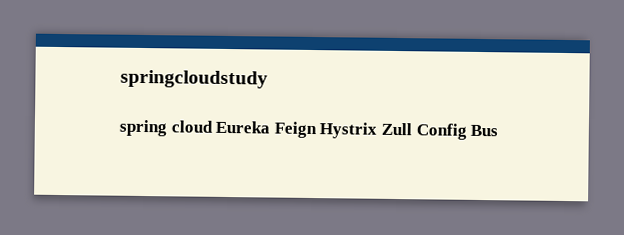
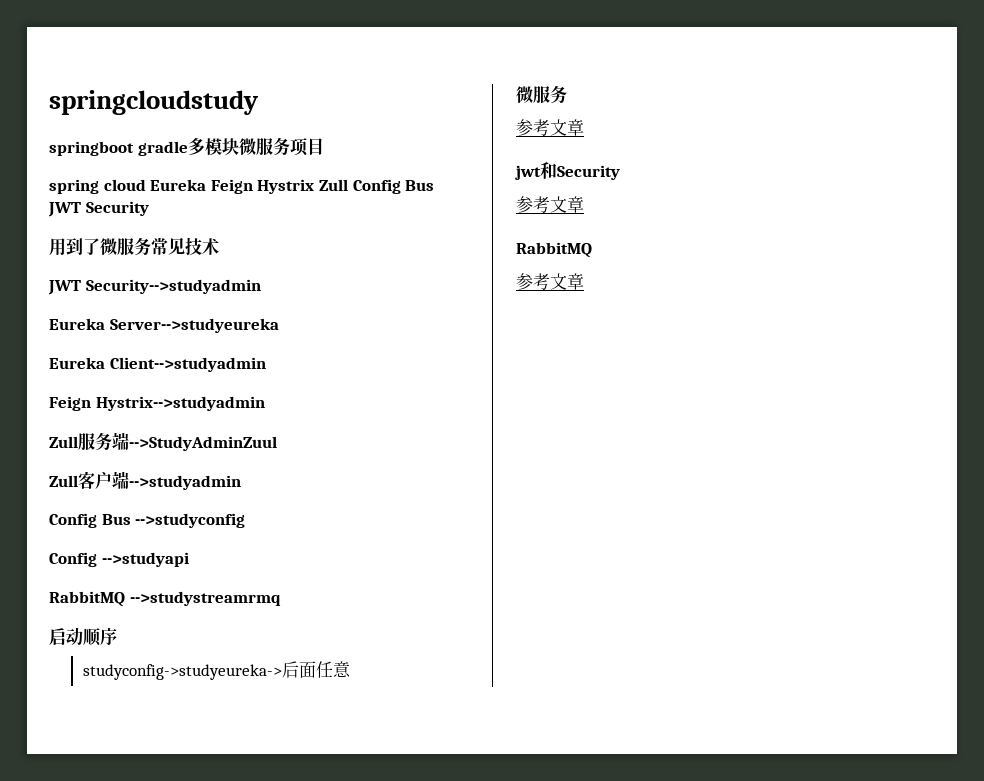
(268, 79) none -> [49,137,324,156] // springboot gradle多模块微服务项目
(499, 130) none -> [48,201,149,217] [49,237,219,256] [48,279,261,295] [49,318,279,333] [49,357,266,372] [49,396,265,411] [49,432,277,451] [49,471,241,490] [49,513,246,528] [49,552,189,567] [49,591,281,607] [49,627,117,646] [82,661,351,680] [516,85,567,104] [516,119,584,136] [515,162,620,180] [516,196,584,213] [516,242,592,258] [516,273,584,290] JWT Security // 用到了微服务常见技术 // JWT Security-->studyadmin // Eureka Server-->studyeureka // Eureka Client-->studyadmin // Feign Hystrix-->studyadmin // Zull服务端-->StudyAdminZuul // Zull客户端-->studyadmin // Config Bus -->studyconfig // Config -->studyapi // RabbitMQ -->studystreamrmq // 启动顺序 // studyconfig->studyeureka->后面任意 // 微服务 // 参考文章 // jwt和Security // 参考文章 // RabbitMQ // 参考文章

